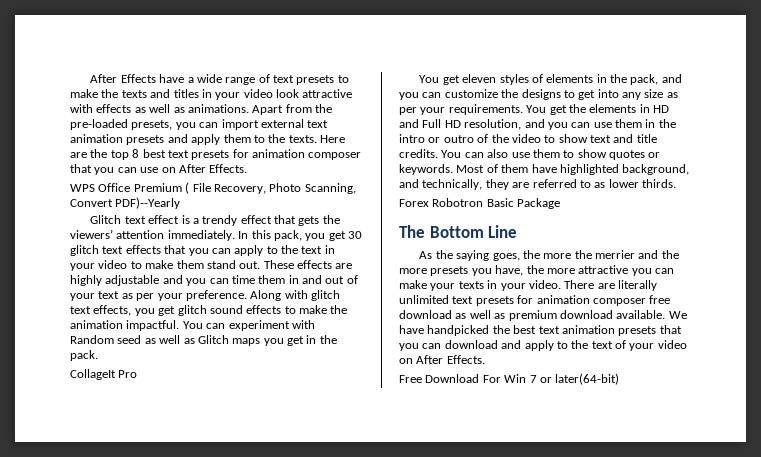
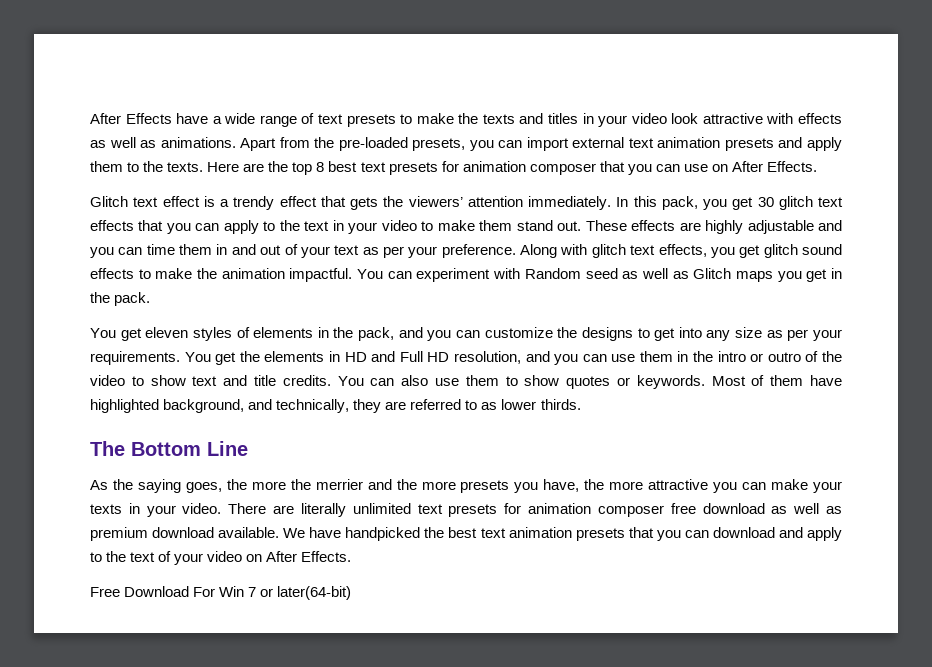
[70,182,356,194] [70,197,181,209] // WPS Office Premium ( File Recovery, Photo Scanning, Convert PDF)--Yearly -> (818, 166) none
[70,369,138,380] // CollageIt Pro -> (151, 299) none
[399,198,561,209] // Forex Robotron Basic Package -> (581, 404) none

